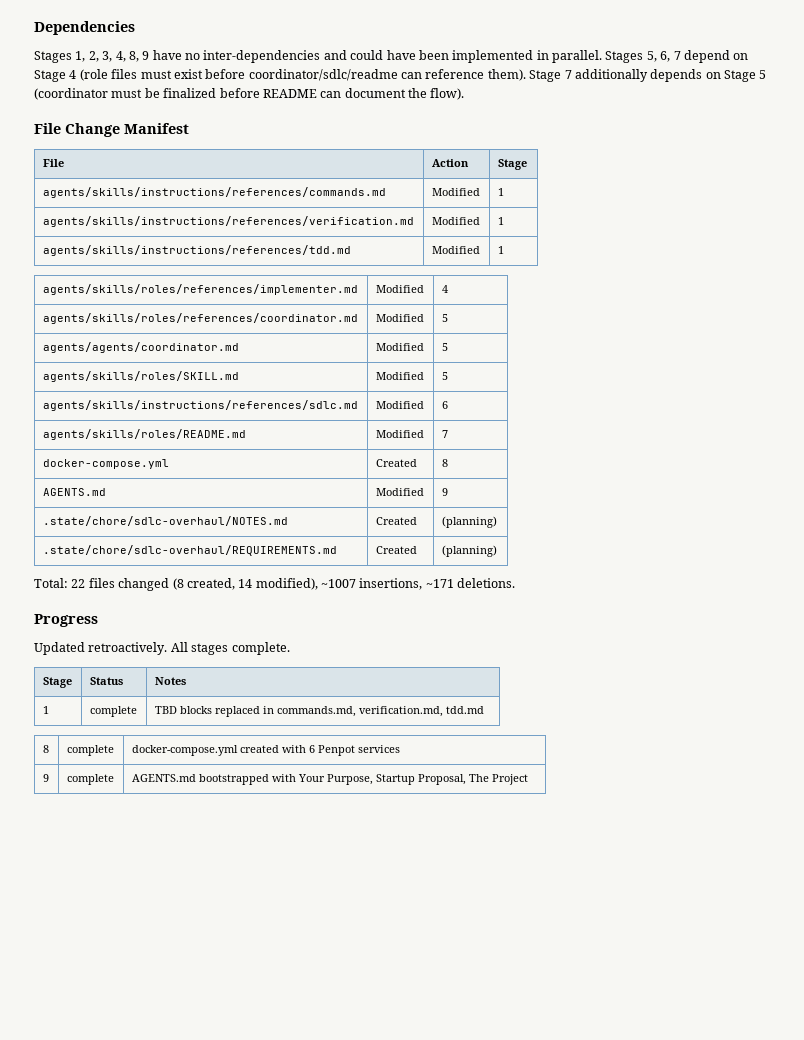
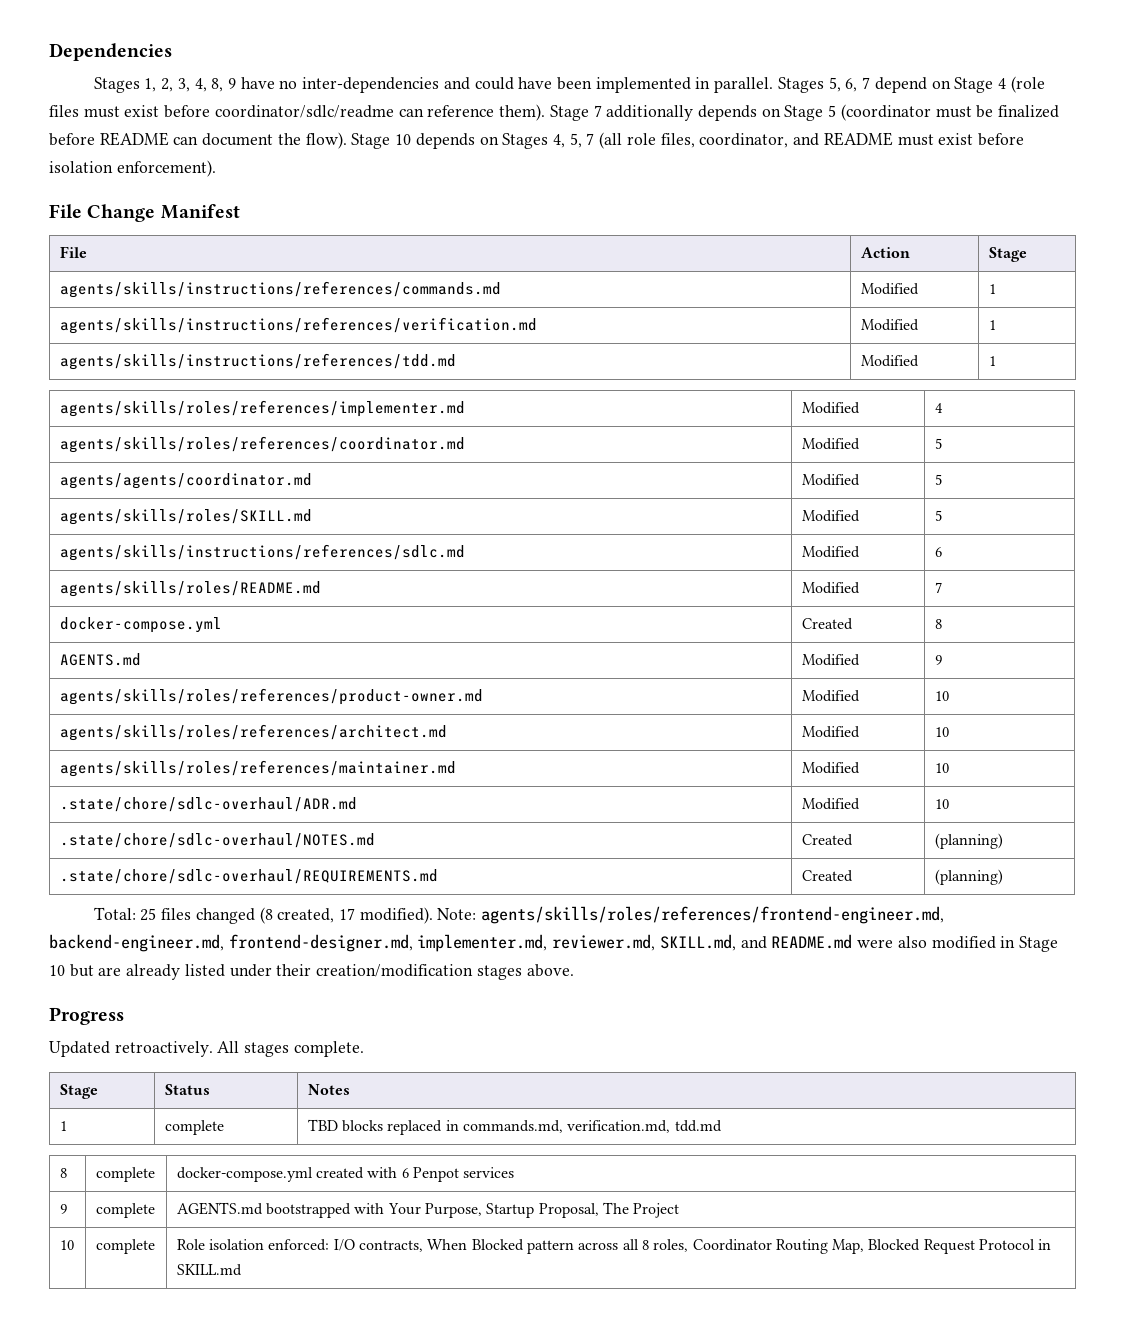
(465, 94) none -> [351,132,1024,149] [49,160,216,177] Stage 10 depends on Stages 4, 5, 7 (all role files, coordinator, and README must exist before isolation enforcement).
(448, 492) none -> [59,688,483,705] [801,690,860,702] [934,691,949,701] [59,724,447,741] [801,726,860,738] [934,727,949,737] [59,760,456,777] [801,762,860,774] [934,763,949,773] [59,797,357,812] [801,798,860,810] [934,799,949,809] // agents/skills/roles/references/product-owner.md | Modified | 10 // agents/skills/roles/references/architect.md | Modified | 10 // agents/skills/roles/references/maintainer.md | Modified | 10 // .state/chore/sdlc-overhaul/ADR.md | Modified | 10
[71,579,86,588] 22 -> [140,908,157,921] 25
[238,578,516,590] 14 modified), ~1007 insertions, ~171 deletions. -> [338,906,945,924] [49,934,1058,952] [49,964,574,980] 17 modified). Note: agents/skills/roles/references/frontend-engineer.md, backend-engineer.md, frontend-designer.md, implementer.md, reviewer.md, SKILL.md, and README.md were also modified in Stage 10 but are already listed under their creation/modification stages above.
(528, 779) none -> [59,1240,74,1250] [95,1239,155,1254] [176,1239,1052,1254] [176,1264,242,1276] // 10 | complete | Role isolation enforced: I/O contracts, When Blocked pattern across all 8 roles, Coordinator Routing Map, Blocked Request Protocol in SKILL.md

